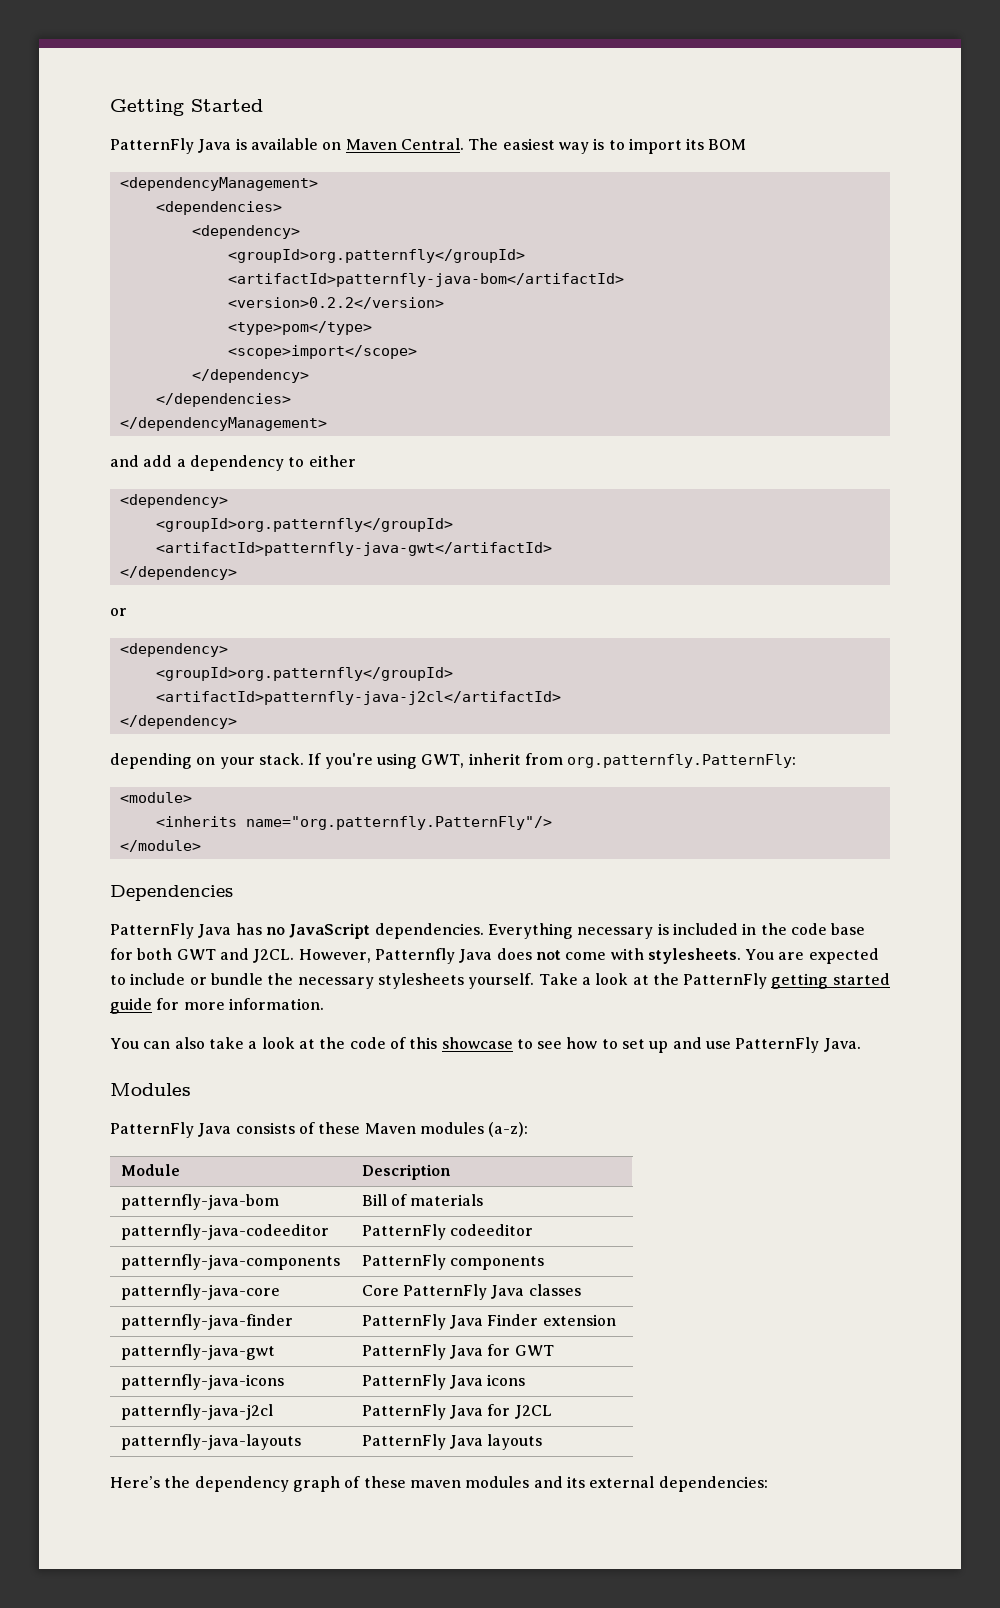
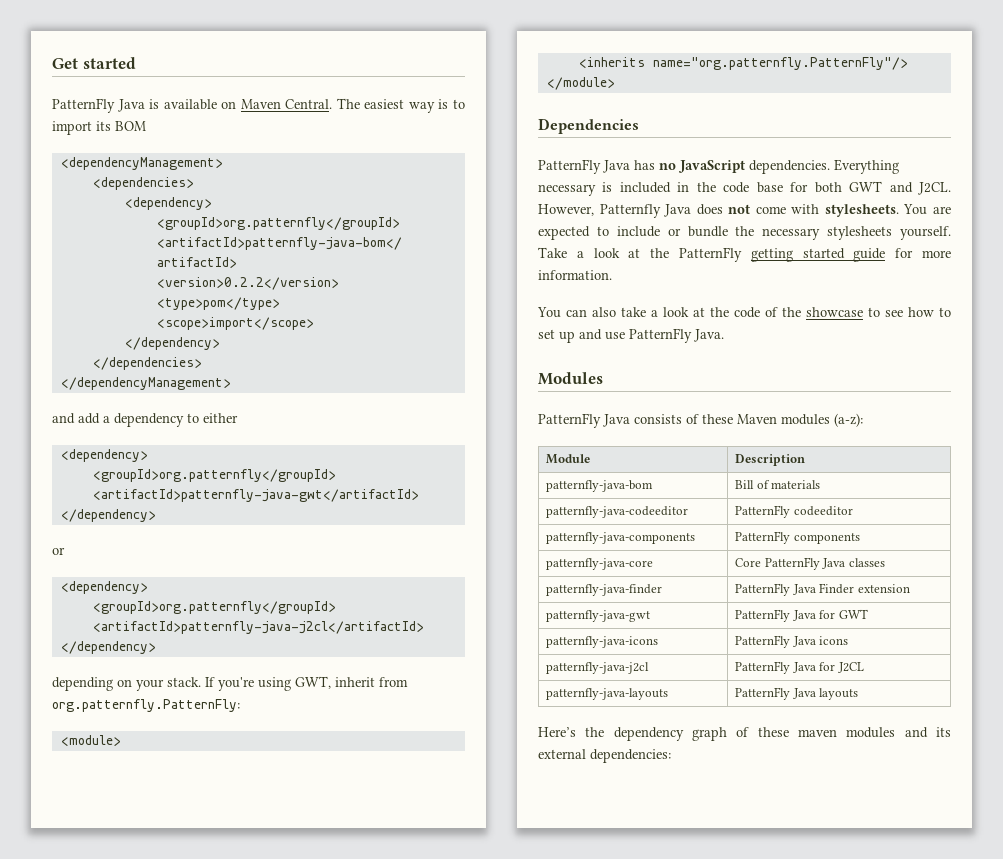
[110,99,263,116] Getting Started -> [52,57,136,69] Get started
[409,1037,438,1049] this -> [782,307,801,317] the

